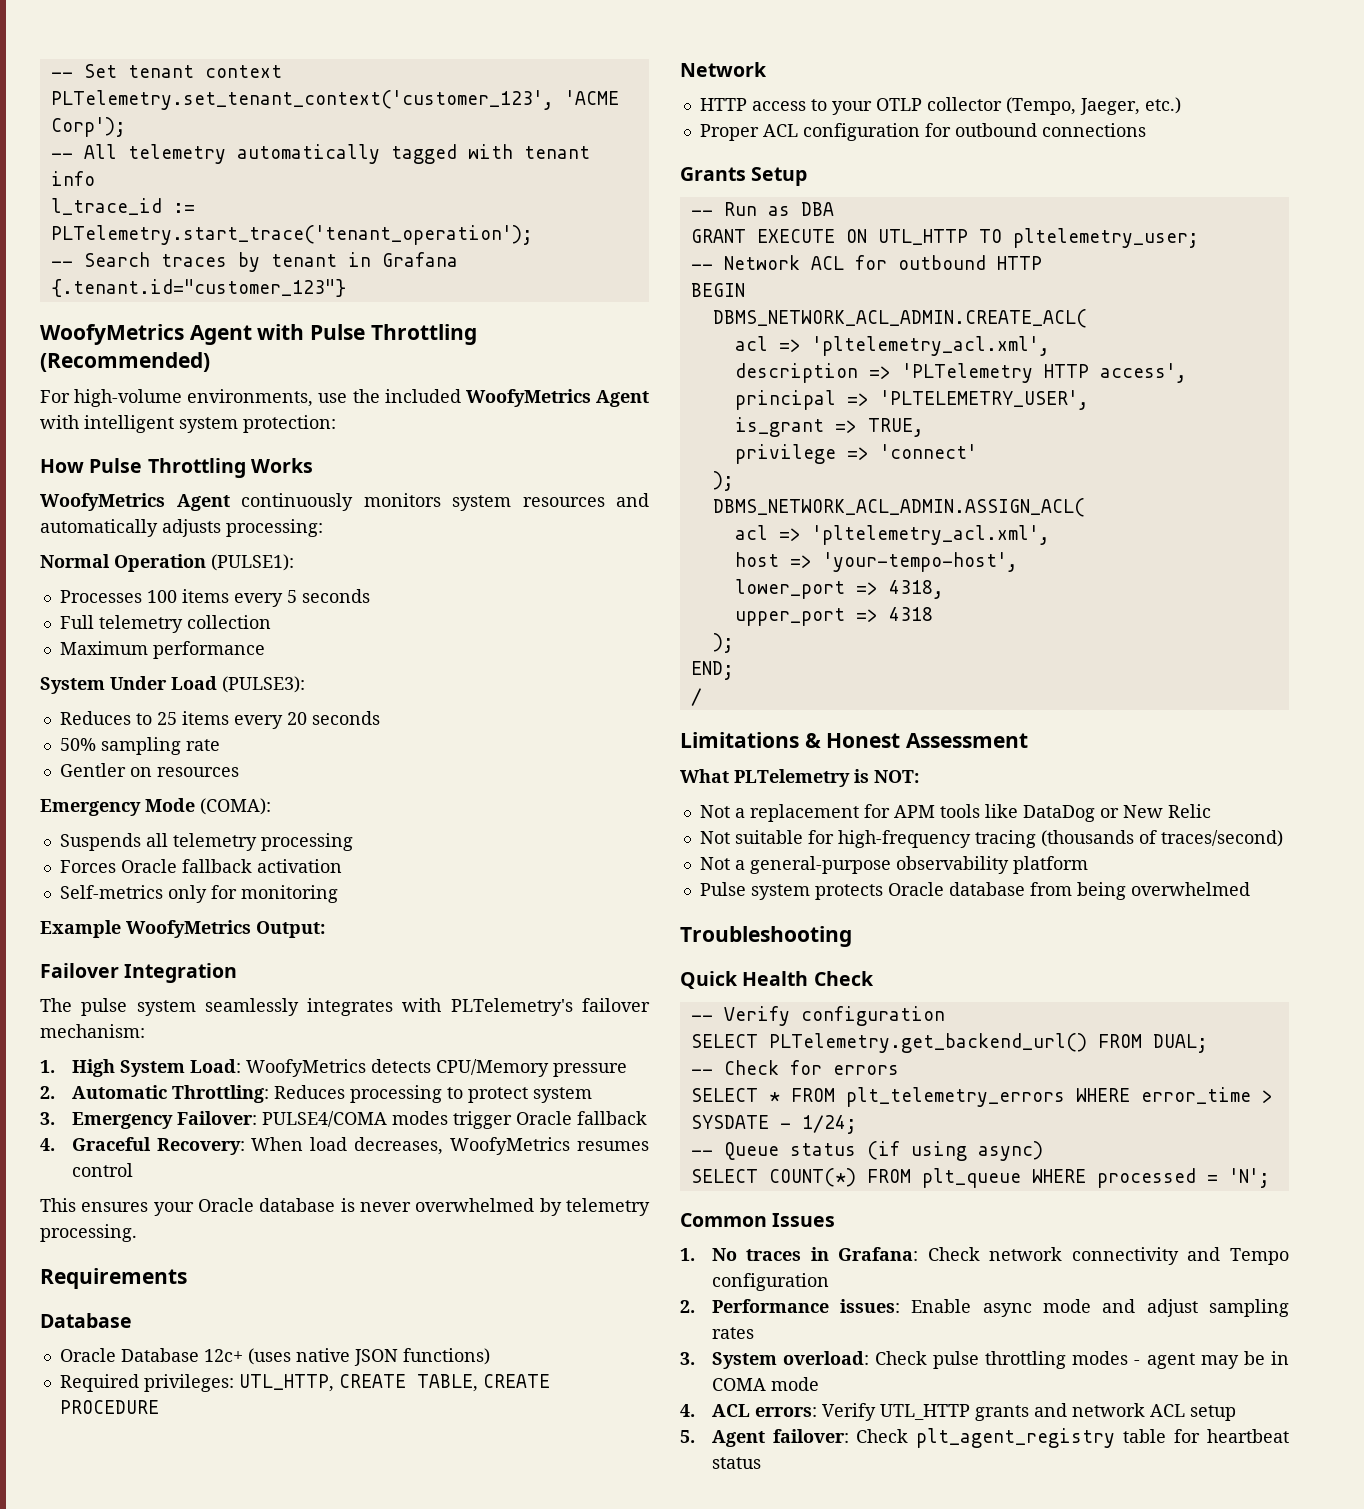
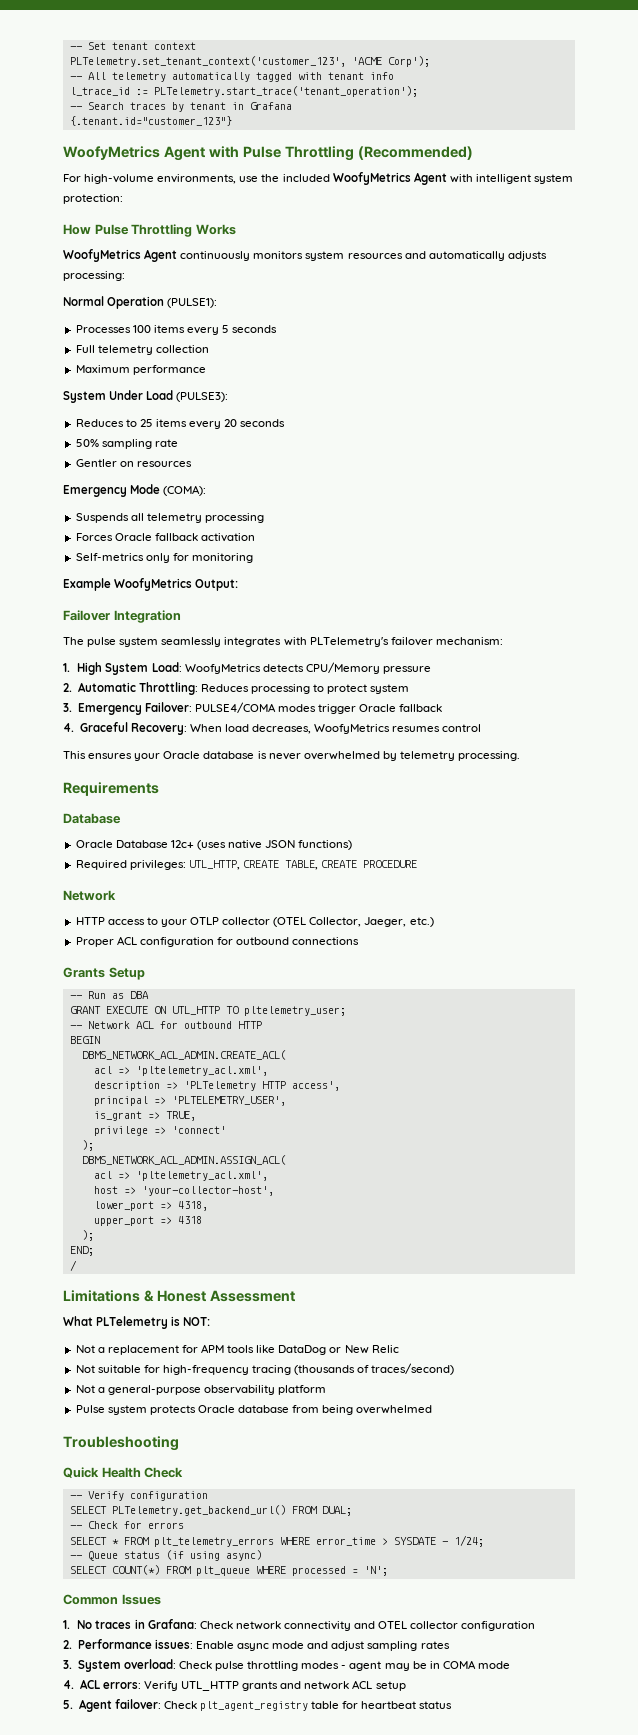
[1005,97,1076,115] (Tempo, -> [273,917,362,927] (OTEL Collector,
[822,552,1018,572] 'your-tempo-host', -> [141,1186,274,1196] 'your-collector-host',
[1230,1248,1289,1265] Tempo -> [378,1621,459,1629] OTEL collector

